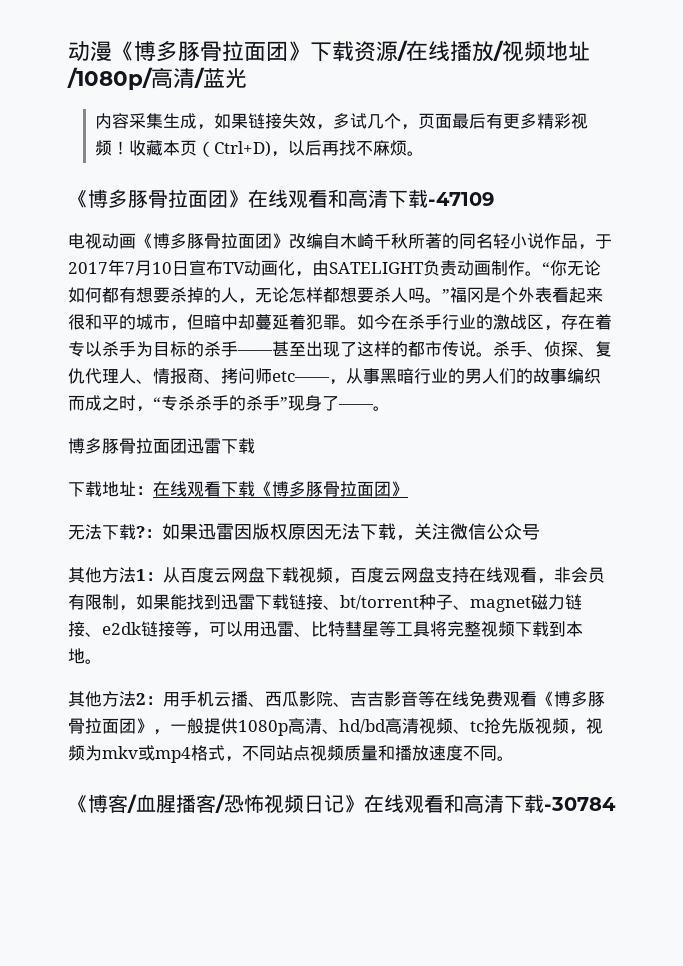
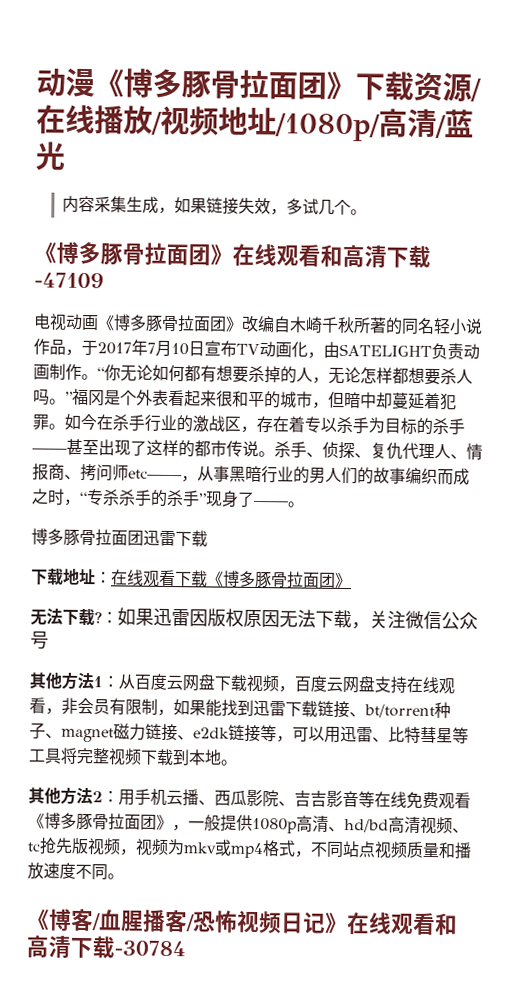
[401,113,589,130] [95,140,408,157] ，页面最后有更多精彩视频！收藏本页（Ctrl+D)，以后再找不麻烦 -> (352, 207) none

